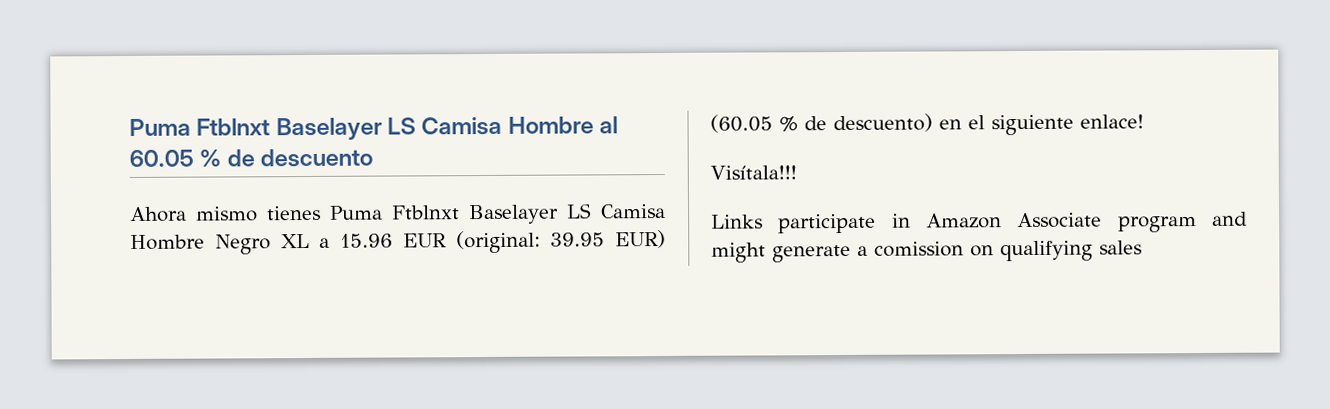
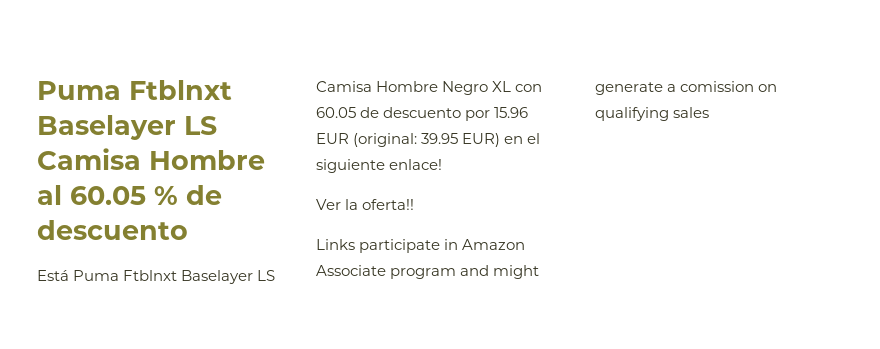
[130,205,321,222] Ahora mismo tienes -> [37,270,69,281] Está
[319,237,331,248] a -> [515,84,543,92] [316,107,491,121] con 60.05 de descuento por
[710,113,933,133] (60.05 % de descuento) -> (501, 140) none
[710,165,797,180] Visítala!!! -> [316,199,415,210] Ver la oferta!!

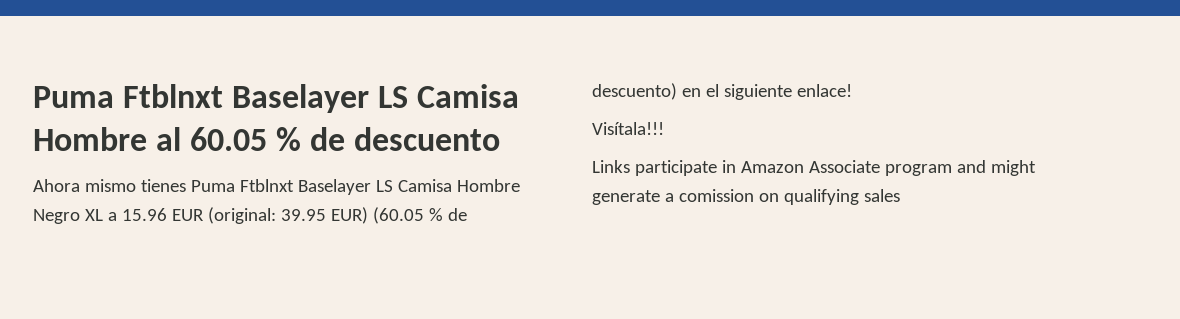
[37,270,69,281] Está -> [33,179,186,192] Ahora mismo tienes
[515,84,543,92] [316,107,491,121] con 60.05 de descuento por -> [107,212,117,221] a
(501, 140) none -> [372,207,467,224] [592,83,677,100] (60.05 % de descuento)
[316,199,415,210] Ver la oferta!! -> [592,122,664,135] Visítala!!!

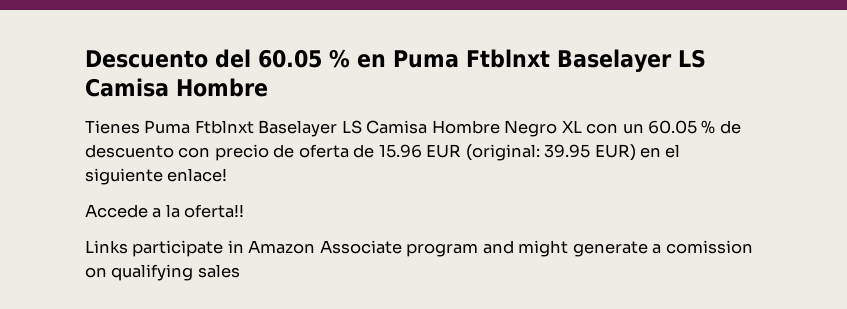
[33,84,520,113] [33,127,501,151] [33,179,186,192] Puma Ftblnxt Baselayer LS Camisa Hombre al 60.05 % de descuento // Ahora mismo tienes -> [85,49,706,72] [85,78,268,97] [85,120,140,134] Descuento del 60.05 % en Puma Ftblnxt Baselayer LS Camisa Hombre // Tienes
[107,212,117,221] a -> [586,120,741,134] [85,144,375,161] con un 60.05 % de descuento con precio de oferta de
[372,207,467,224] [592,83,677,100] (60.05 % de descuento) -> (636, 152) none
[592,122,664,135] Visítala!!! -> [85,204,245,218] Accede a la oferta!!

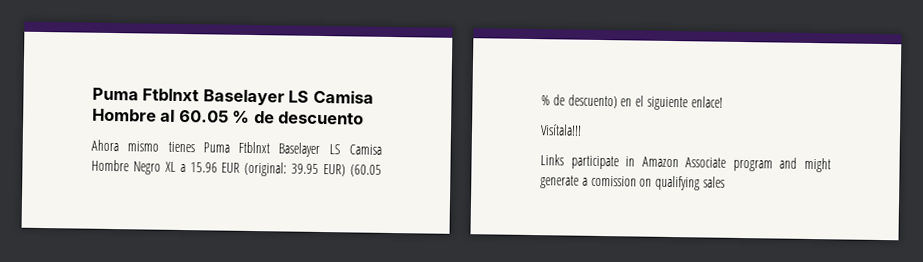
[85,49,706,72] [85,78,268,97] [85,120,140,134] Descuento del 60.05 % en Puma Ftblnxt Baselayer LS Camisa Hombre // Tienes -> [92,87,374,106] [92,108,365,125] [91,139,195,153] Puma Ftblnxt Baselayer LS Camisa Hombre al 60.05 % de descuento // Ahora mismo tienes
[586,120,741,134] [85,144,375,161] con un 60.05 % de descuento con precio de oferta de -> [179,163,186,173] a
(636, 152) none -> [350,164,382,177] [541,94,618,109] (60.05 % de descuento)
[85,204,245,218] Accede a la oferta!! -> [540,124,582,136] Visítala!!!

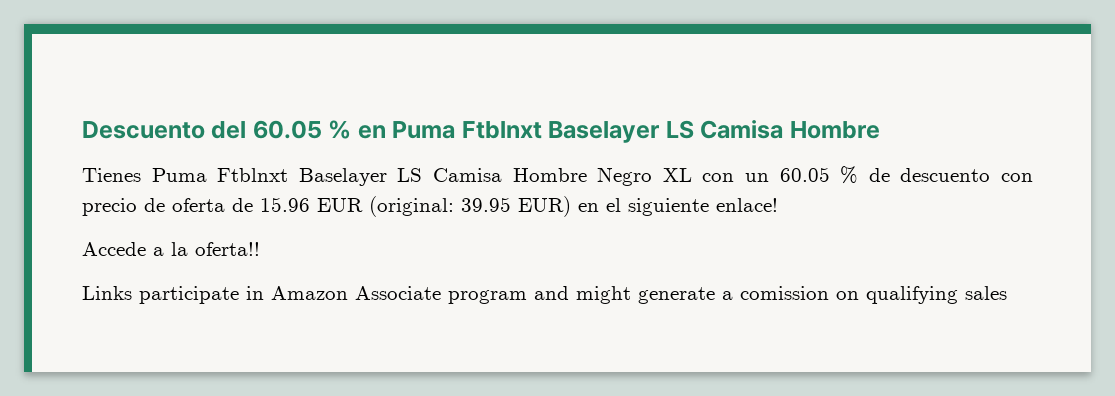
[92,87,374,106] [92,108,365,125] [91,139,195,153] Puma Ftblnxt Baselayer LS Camisa Hombre al 60.05 % de descuento // Ahora mismo tienes -> [82,120,880,143] [82,168,141,182] Descuento del 60.05 % en Puma Ftblnxt Baselayer LS Camisa Hombre // Tienes
[179,163,186,173] a -> [702,166,1034,184] [82,198,253,216] con un 60.05 % de descuento con precio de oferta de
[350,164,382,177] [541,94,618,109] (60.05 % de descuento) -> (571, 206) none
[540,124,582,136] Visítala!!! -> [82,242,260,256] Accede a la oferta!!

